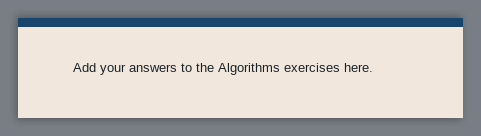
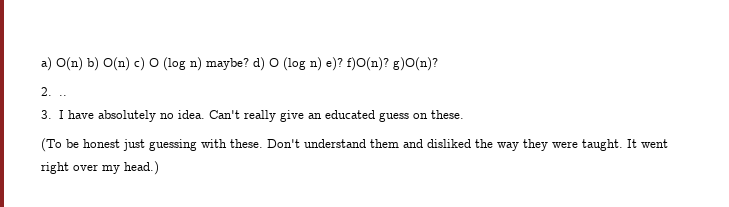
[73,63,373,75] Add your answers to the Algorithms exercises here. -> [41,57,438,71] [41,87,67,96] [41,110,464,122] [41,138,668,152] [41,161,159,175] a) O(n) b) O(n) c) O (log n) maybe? d) O (log n) e)? f)O(n)? g)O(n)? // 2. .. // 3. I have absolutely no idea. Can't really give an educated guess on these. // (To be honest just guessing with these. Don't understand them and disliked the way they were taught. It went right over my head.)

